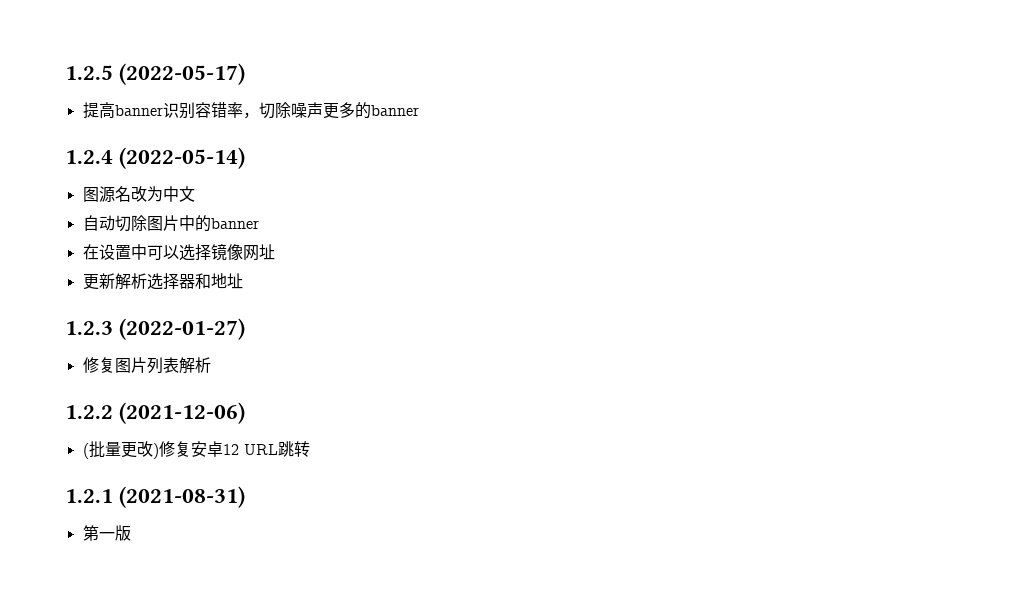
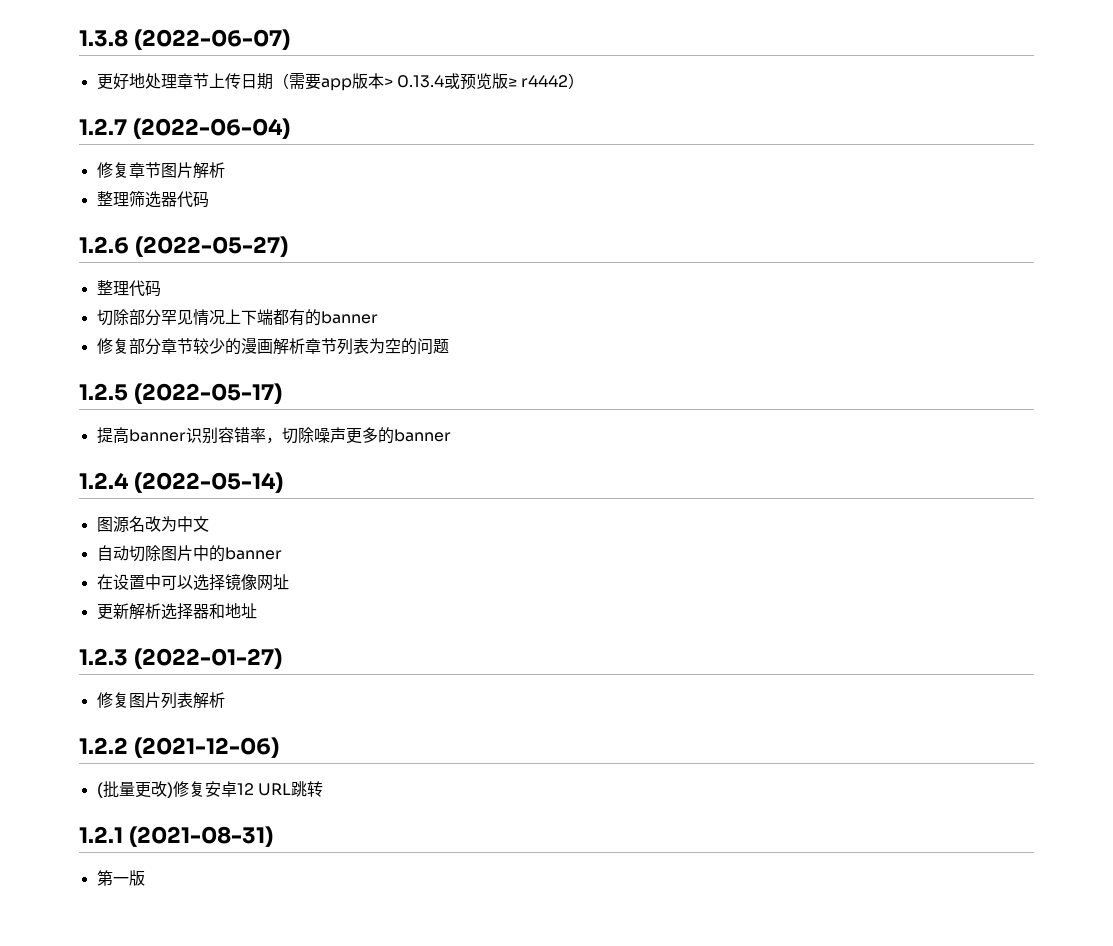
(65, 72) none -> [79,29,290,50] [96,73,585,91] [79,118,290,139] [96,162,225,179] [96,190,209,208] [79,236,288,257] [96,280,161,297] [96,309,378,326] [96,338,449,355] 1.3.8 (2022-06-07) // 更好地处理章节上传日期（需要app版本> 0.13.4或预览版≥ r4442） // 1.2.7 (2022-06-04) // 修复章节图片解析 // 整理筛选器代码 // 1.2.6 (2022-05-27) // 整理代码 // 切除部分罕见情况上下端都有的banner // 修复部分章节较少的漫画解析章节列表为空的问题 //

